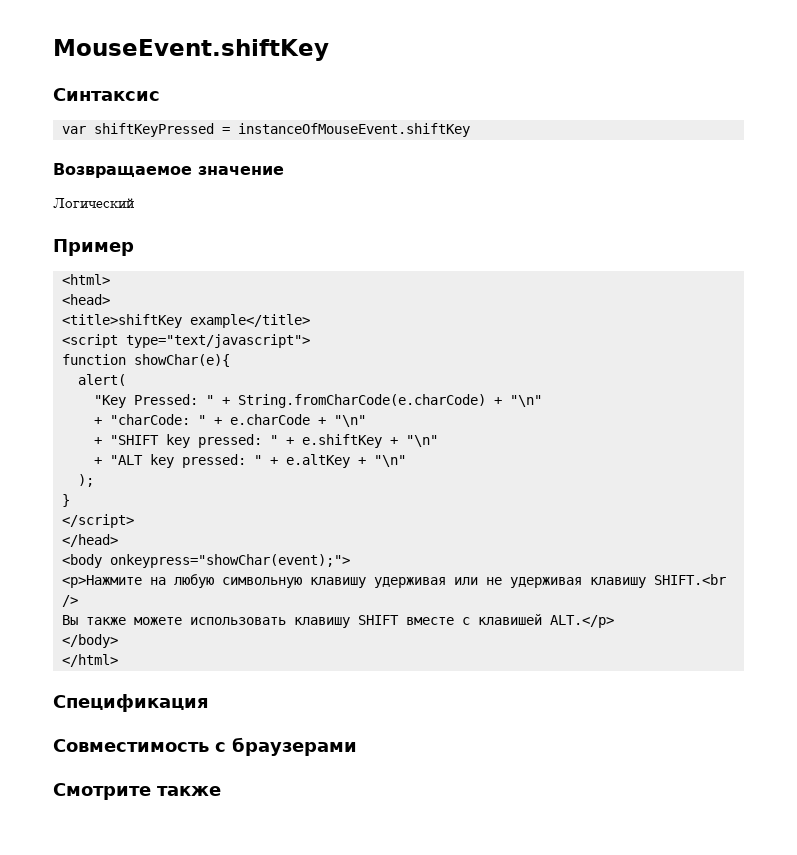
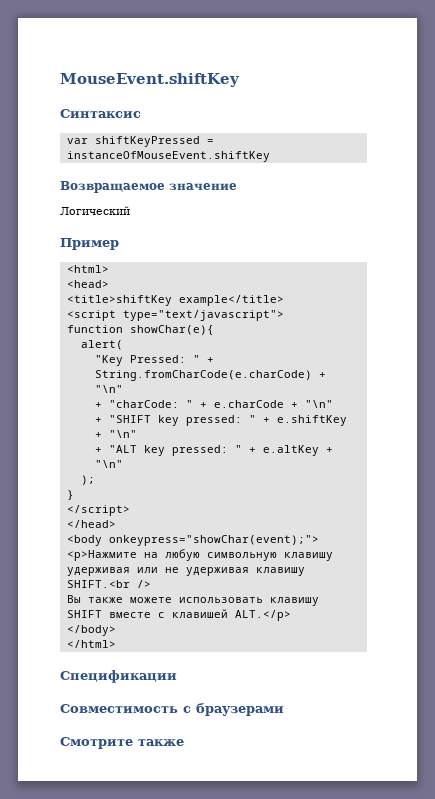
[53,694,209,712] Спецификация -> [60,670,177,683] Спецификации

